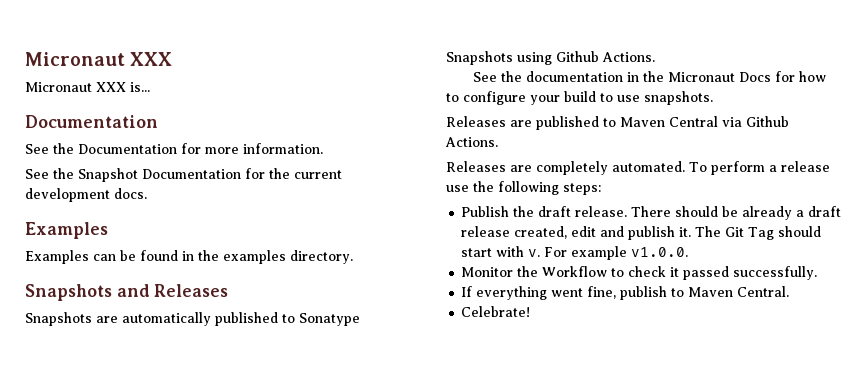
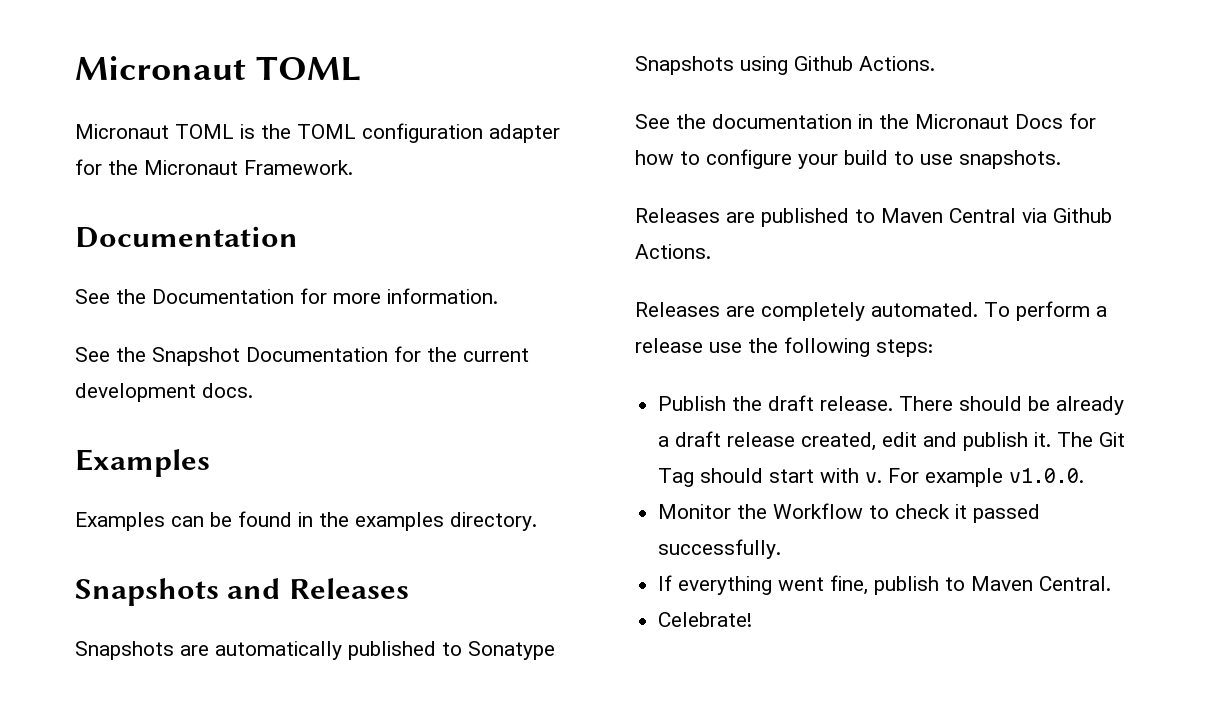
[25,52,173,66] [25,82,150,92] Micronaut XXX // Micronaut XXX is... -> [75,56,361,81] [75,123,560,143] [75,159,353,175] Micronaut TOML // Micronaut TOML is the TOML configuration adapter for the Micronaut Framework.

